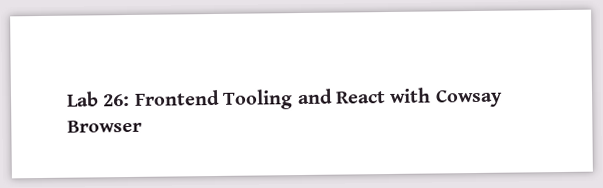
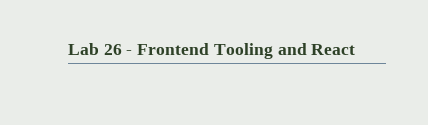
[102,93,131,107] 26: -> [103,44,133,55] 26 -
[389,87,503,108] [67,119,142,133] with Cowsay Browser -> (356, 49) none

